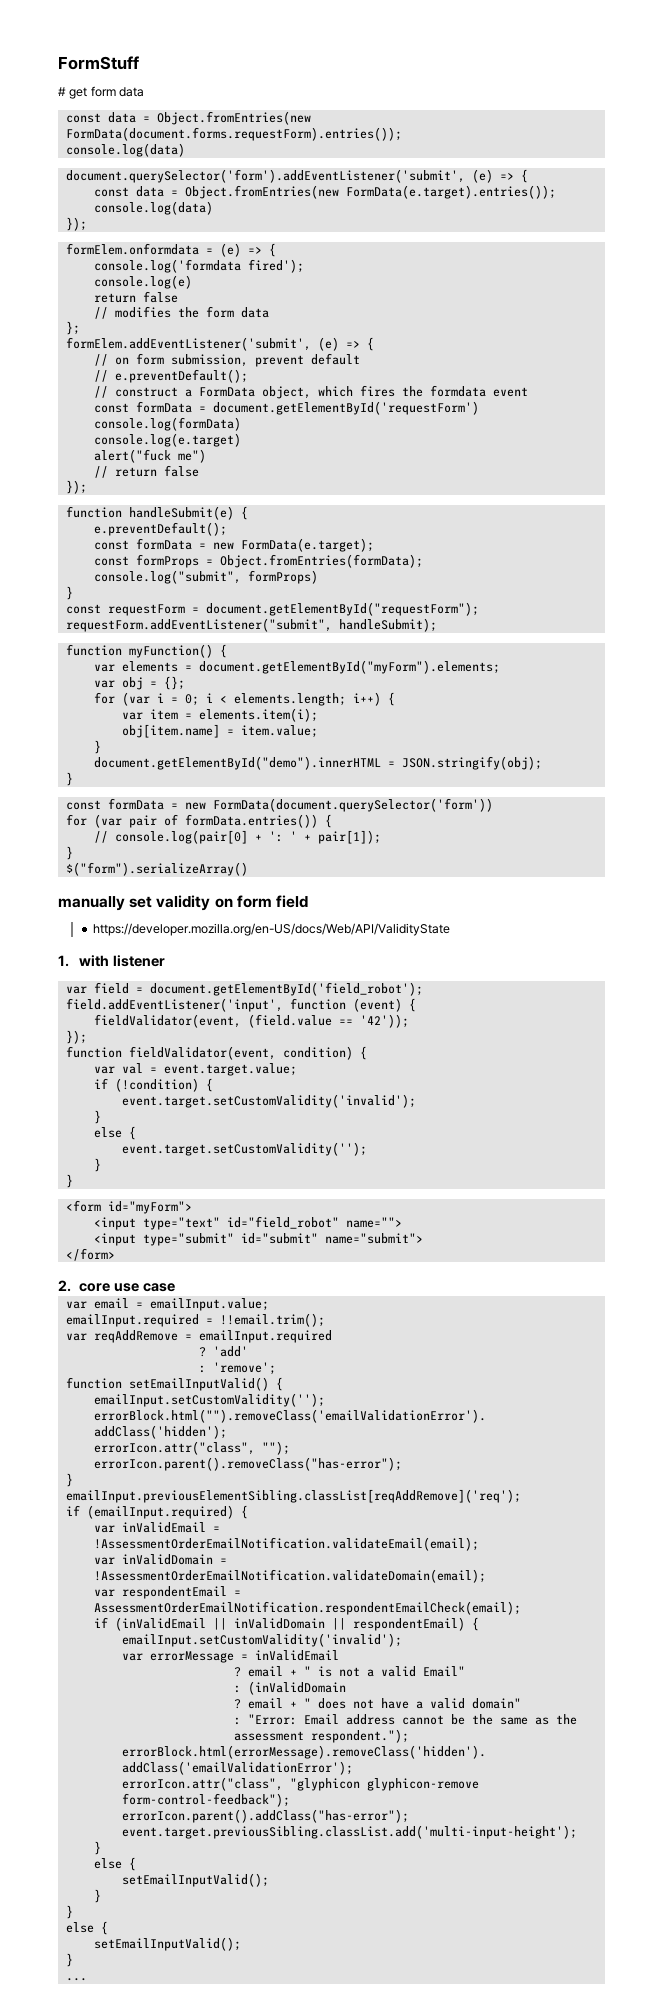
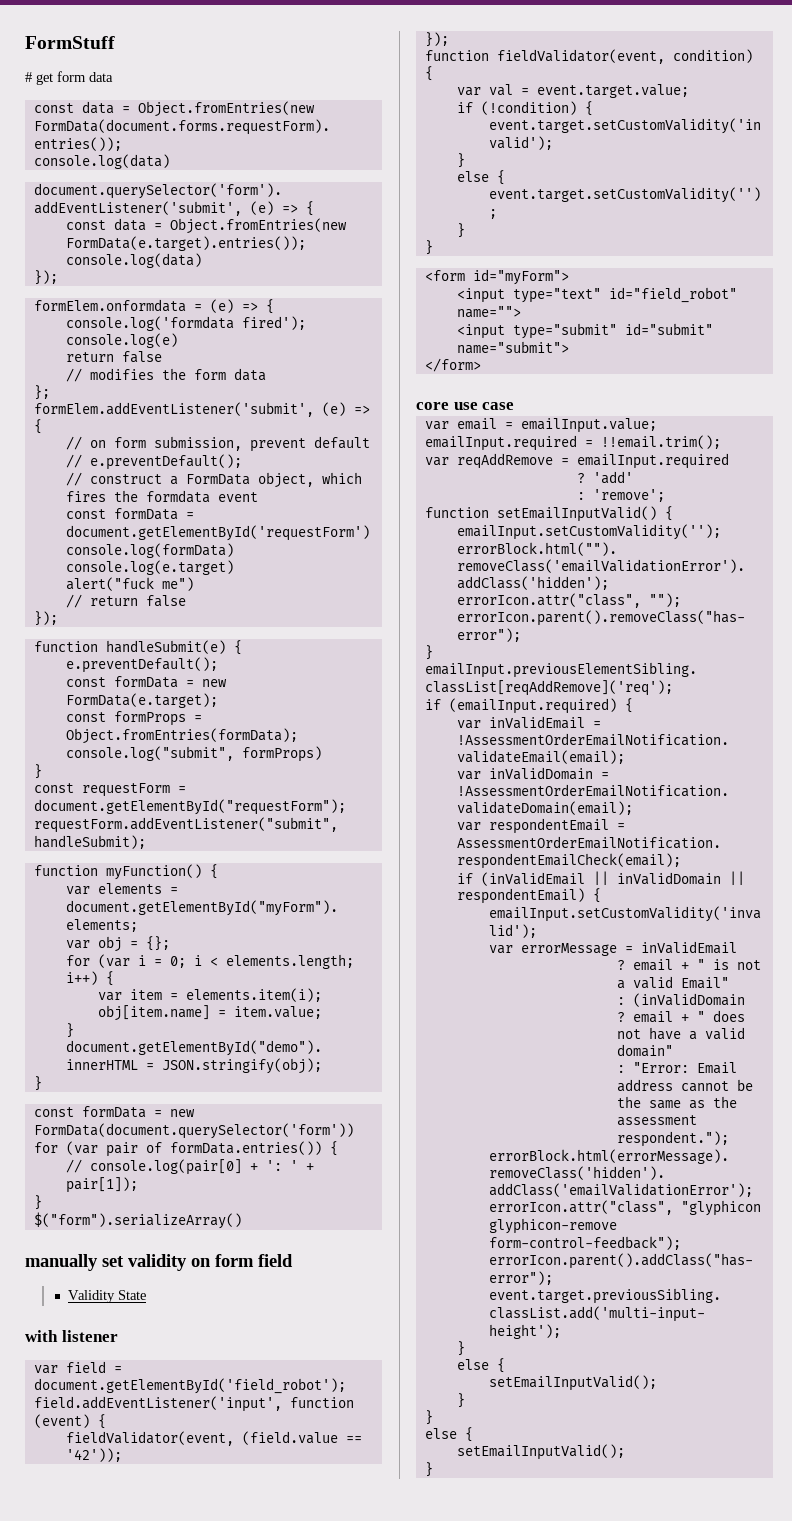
[93,923,451,936] [58,955,69,967] https://developer.mozilla.org/en-US/docs/Web/API/ValidityState // 1. -> [67,1290,146,1303] Validity State //
[58,1280,71,1292] 2. -> (481, 365) none
[65,1978,87,1981] // ... -> (433, 1469) none

